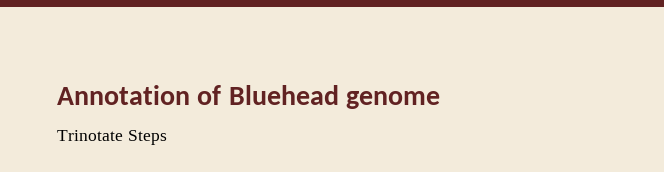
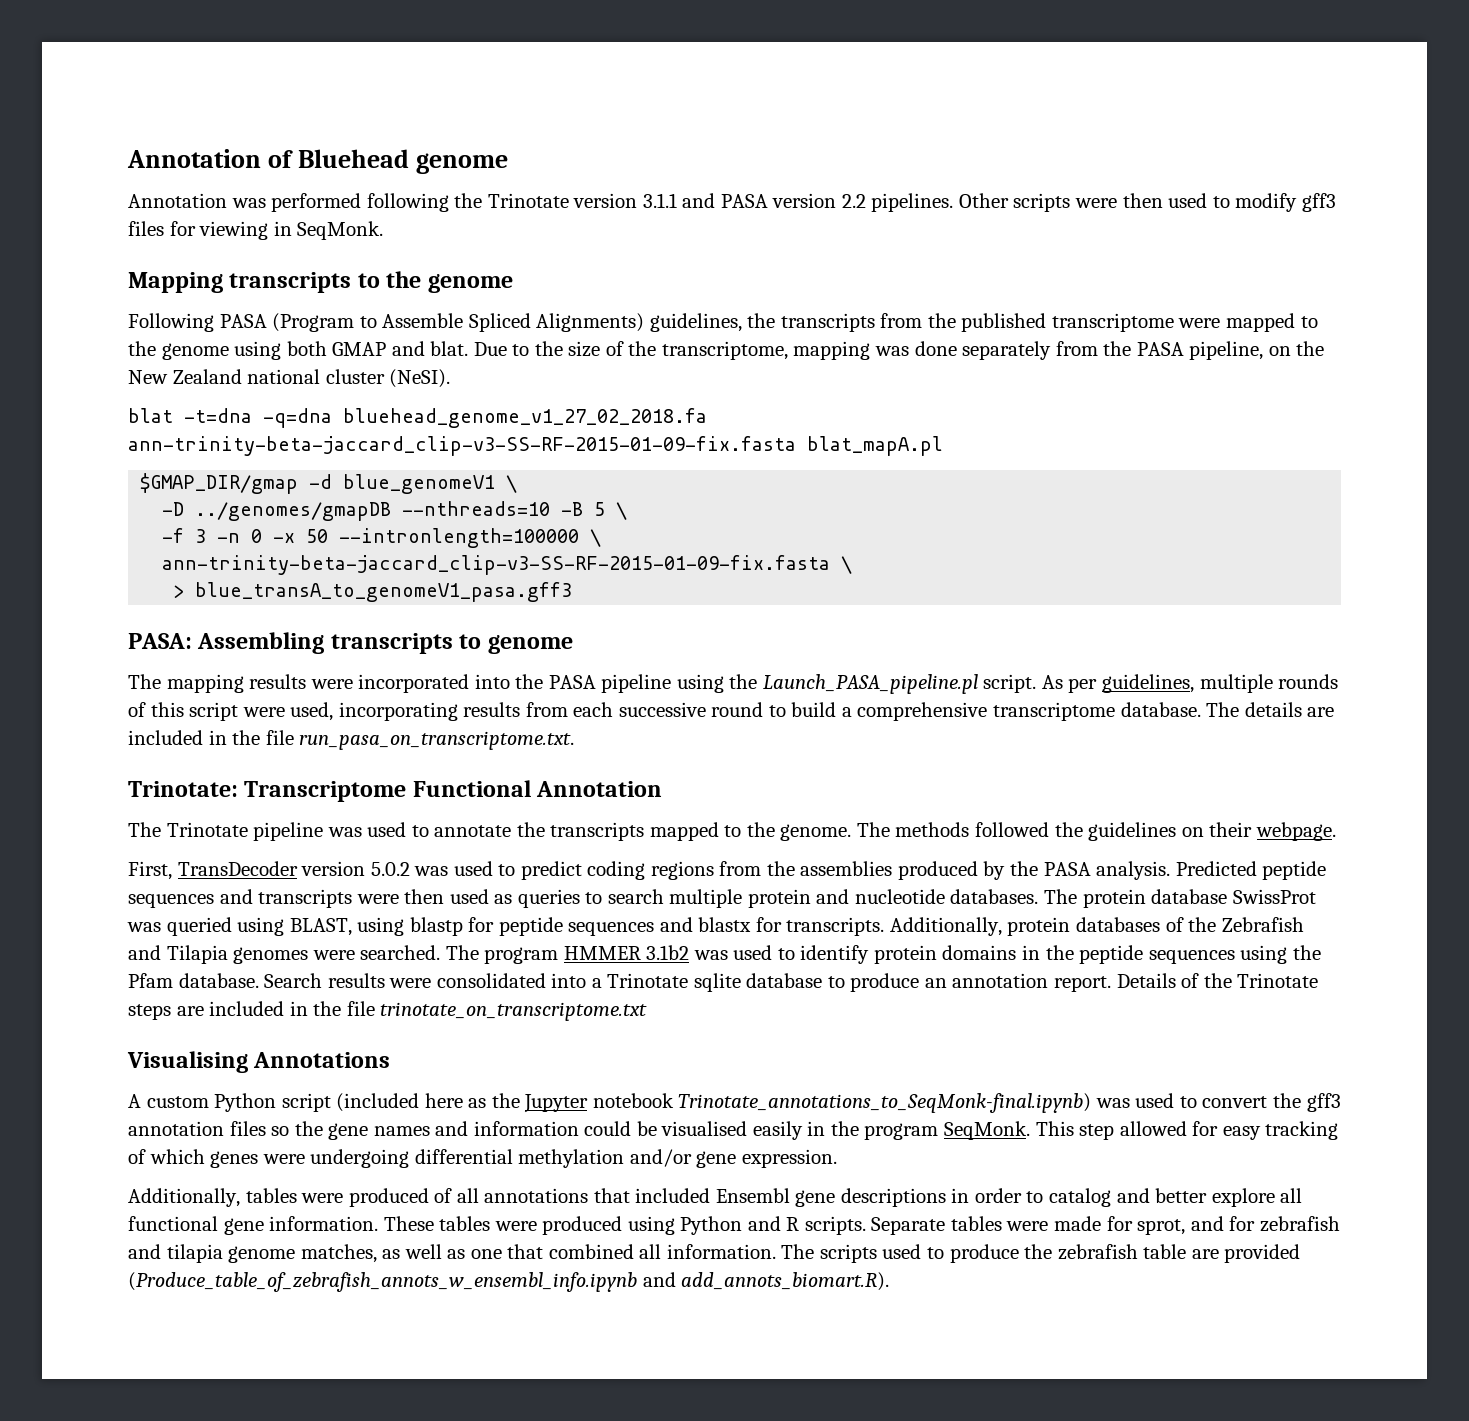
[57,130,167,145] Trinotate Steps -> [128,193,1336,212] [128,221,384,240] [128,271,513,293] [128,313,1318,332] [128,341,1325,360] [128,369,451,388] [128,408,707,428] [128,436,943,456] [140,473,518,494] [162,501,628,521] [162,528,602,548] [162,555,853,575] [173,582,573,602] [128,632,573,654] [128,674,1339,694] [128,702,1335,721] [128,730,575,750] [128,780,663,802] [128,822,1336,841] [128,861,1327,880] [128,889,1316,908] [127,917,1304,936] [128,945,1321,964] [128,973,1319,992] [128,1001,648,1021] [127,1051,391,1073] [128,1093,1341,1113] [128,1121,1339,1140] [128,1149,837,1168] [128,1188,1303,1207] [128,1216,1340,1235] [128,1244,1301,1263] [128,1272,890,1292] Annotation was performed following the Trinotate version 3.1.1 and PASA version 2.2 pipelines. Other scripts were then used to modify gff3 files for viewing in SeqMonk. // Mapping transcripts to the genome // Following PASA (Program to Assemble Spliced Alignments) guidelines, the transcripts from the published transcriptome were mapped to the genome using both GMAP and blat. Due to the size of the transcriptome, mapping was done separately from the PASA pipeline, on the New Zealand national cluster (NeSI). // blat -t=dna -q=dna bluehead_genome_v1_27_02_2018.fa ann-trinity-beta-jaccard_clip-v3-SS-RF-2015-01-09-fix.fasta blat_mapA.pl // $GMAP_DIR/gmap -d blue_genomeV1 \ // -D ../genomes/gmapDB --nthreads=10 -B 5 \ // -f 3 -n 0 -x 50 --intronlength=100000 \ // ann-trinity-beta-jaccard_clip-v3-SS-RF-2015-01-09-fix.fasta \ // > blue_transA_to_genomeV1_pasa.gff3 // PASA: Assembling transcripts to genome // The mapping results were incorporated into the PASA pipeline using the Launch_PASA_pipeline.pl script. As per guidelines, multiple rounds of this script were used, incorporating results from each successive round to build a comprehensive transcriptome database. The details are included in the file run_pasa_on_transcriptome.txt. // Trinotate: Transcriptome Functional Annotation // The Trinotate pipeline was used to annotate the transcripts mapped to the genome. The methods followed the guidelines on their webpage. // First, TransDecoder version 5.0.2 was used to predict coding regions from the assemblies produced by the PASA analysis. Predicted peptide sequences and transcripts were then used as queries to search multiple protein and nucleotide databases. The protein database SwissProt was queried using BLAST, using blastp for peptide sequences and blastx for transcripts. Additionally, protein databases of the Zebrafish and Tilapia genomes were searched. The program HMMER 3.1b2 was used to identify protein domains in the peptide sequences using the Pfam database. Search results were consolidated into a Trinotate sqlite database to produce an annotation report. Details of the Trinotate steps are included in the file trinotate_on_transcriptome.txt // Visualising Annotations // A custom Python script (included here as the Jupyter notebook Trinotate_annotations_to_SeqMonk-final.ipynb) was used to convert the gff3 annotation files so the gene names and information could be visualised easily in the program SeqMonk. This step allowed for easy tracking of which genes were undergoing differential methylation and/or gene expression. // Additionally, tables were produced of all annotations that included Ensembl gene descriptions in order to catalog and better explore all functional gene information. These tables were produced using Python and R scripts. Separate tables were made for sprot, and for zebrafish and tilapia genome matches, as well as one that combined all information. The scripts used to produce the zebrafish table are provided (Produce_table_of_zebrafish_annots_w_ensembl_info.ipynb and add_annots_biomart.R).

